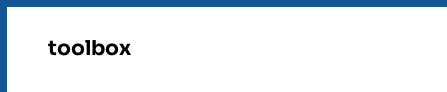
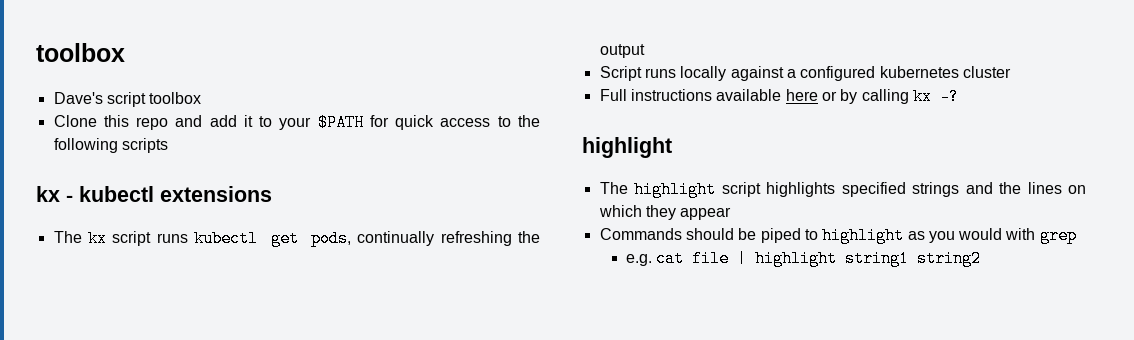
[48,40,132,56] toolbox -> [36,43,125,62] [53,92,202,107] [53,114,540,131] [53,138,168,153] [36,186,272,202] [53,230,540,247] [599,44,645,58] [599,66,1011,81] [599,88,959,105] [582,137,672,158] [599,181,1086,198] [598,205,732,220] [599,227,1077,244] [626,250,982,267] toolbox // Dave's script toolbox // Clone this repo and add it to your $PATH for quick access to the following scripts // kx - kubectl extensions // The kx script runs kubectl get pods, continually refreshing the output // Script runs locally against a configured kubernetes cluster // Full instructions available here or by calling kx -? // highlight // The highlight script highlights specified strings and the lines on which they appear // Commands should be piped to highlight as you would with grep // e.g. cat file | highlight string1 string2

